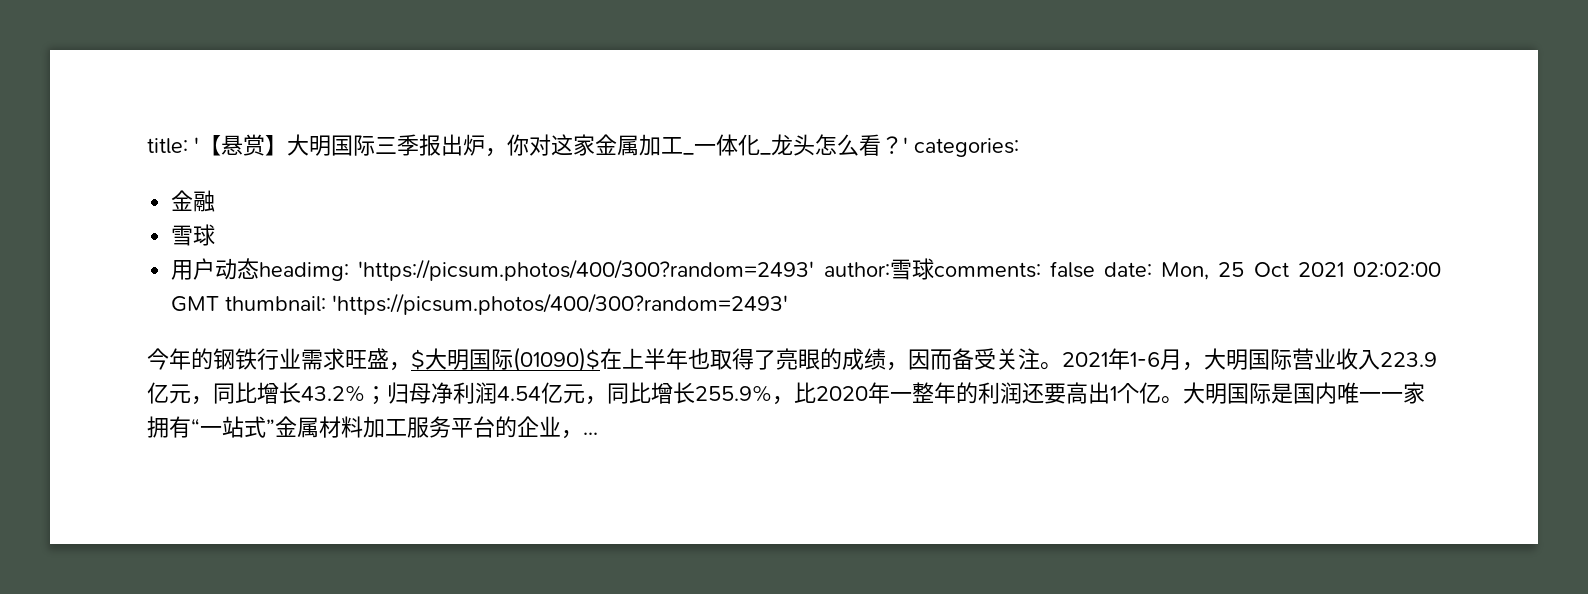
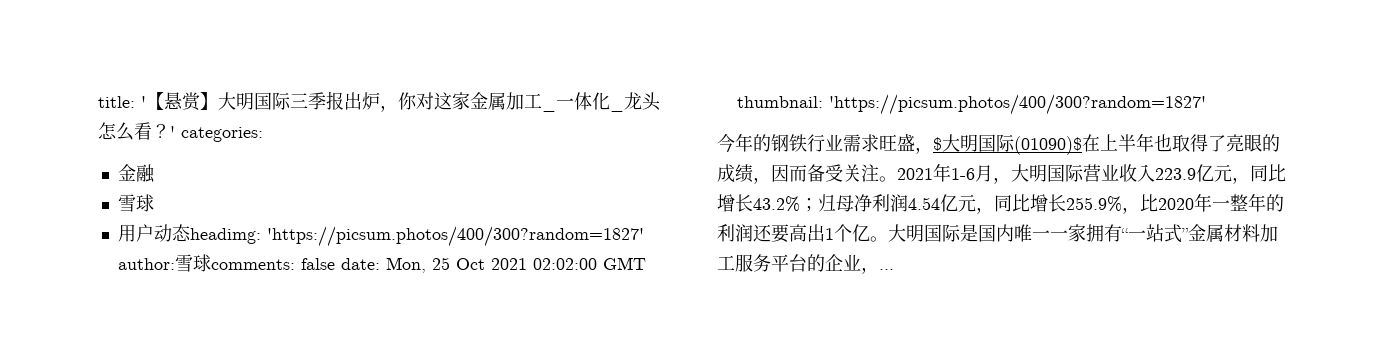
[358,259,815,281] 'https://picsum.photos/400/300?random=2493' -> [266,226,644,247] 'https://picsum.photos/400/300?random=1827'
[332,293,789,315] 'https://picsum.photos/400/300?random=2493' -> [828,94,1206,115] 'https://picsum.photos/400/300?random=1827'

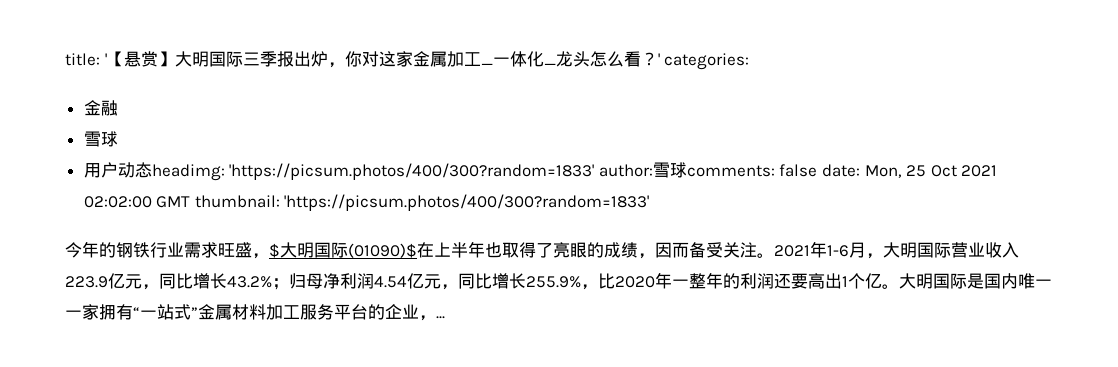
[266,226,644,247] 'https://picsum.photos/400/300?random=1827' -> [229,163,595,180] 'https://picsum.photos/400/300?random=1833'
[828,94,1206,115] 'https://picsum.photos/400/300?random=1827' -> [284,194,650,211] 'https://picsum.photos/400/300?random=1833'

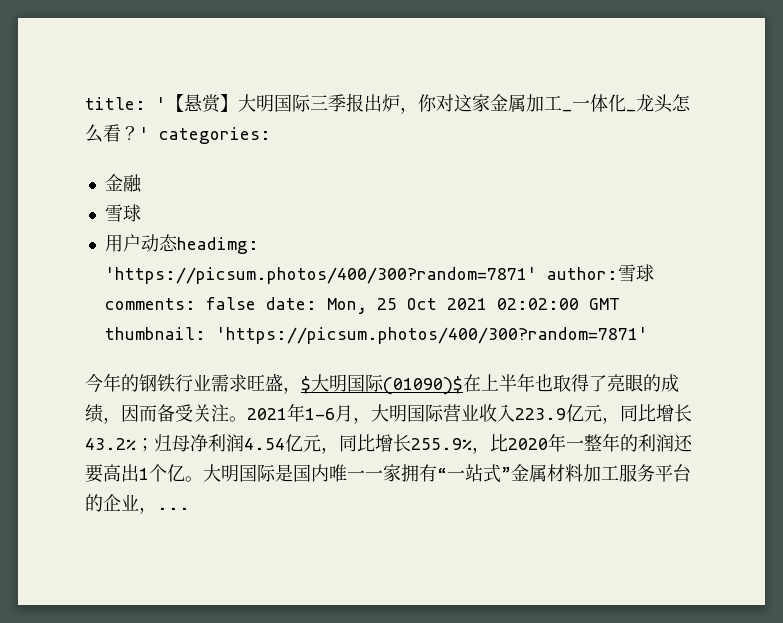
[229,163,595,180] 'https://picsum.photos/400/300?random=1833' -> [104,267,537,284] 'https://picsum.photos/400/300?random=7871'
[284,194,650,211] 'https://picsum.photos/400/300?random=1833' -> [215,327,648,344] 'https://picsum.photos/400/300?random=7871'

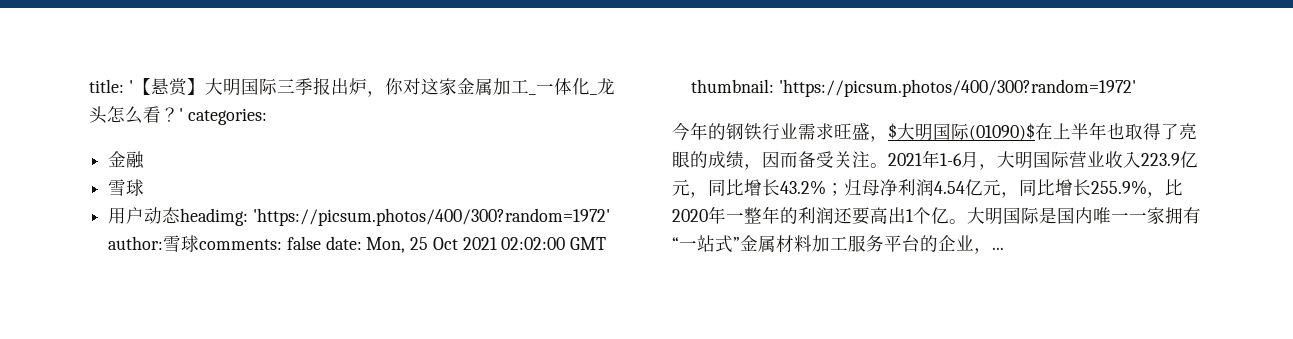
[104,267,537,284] 'https://picsum.photos/400/300?random=7871' -> [252,208,610,226] 'https://picsum.photos/400/300?random=1972'
[215,327,648,344] 'https://picsum.photos/400/300?random=7871' -> [778,79,1136,97] 'https://picsum.photos/400/300?random=1972'

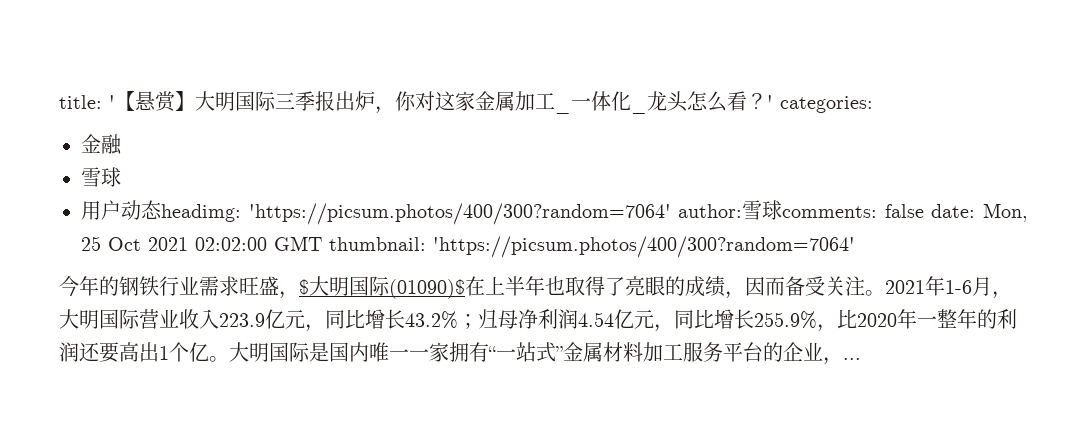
[252,208,610,226] 'https://picsum.photos/400/300?random=1972' -> [248,203,671,225] 'https://picsum.photos/400/300?random=7064'
[778,79,1136,97] 'https://picsum.photos/400/300?random=1972' -> [433,236,855,258] 'https://picsum.photos/400/300?random=7064'

